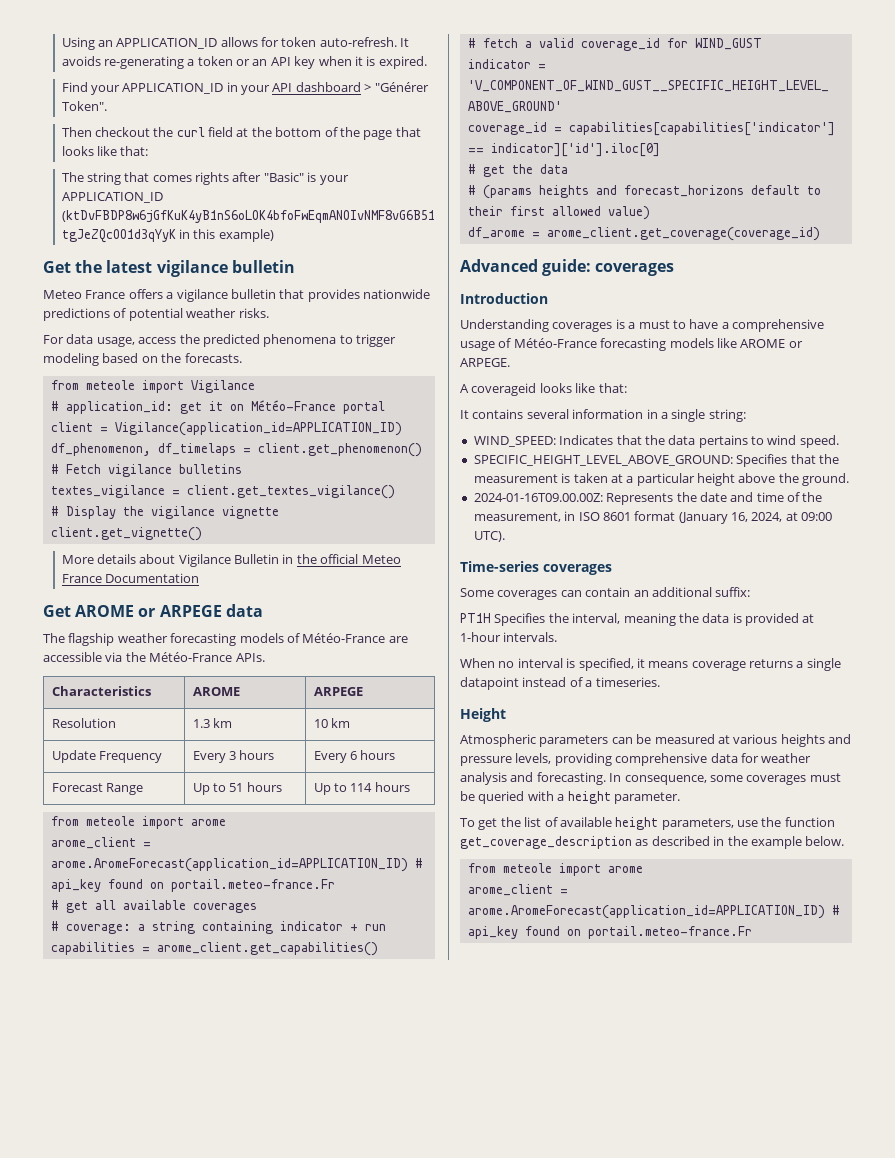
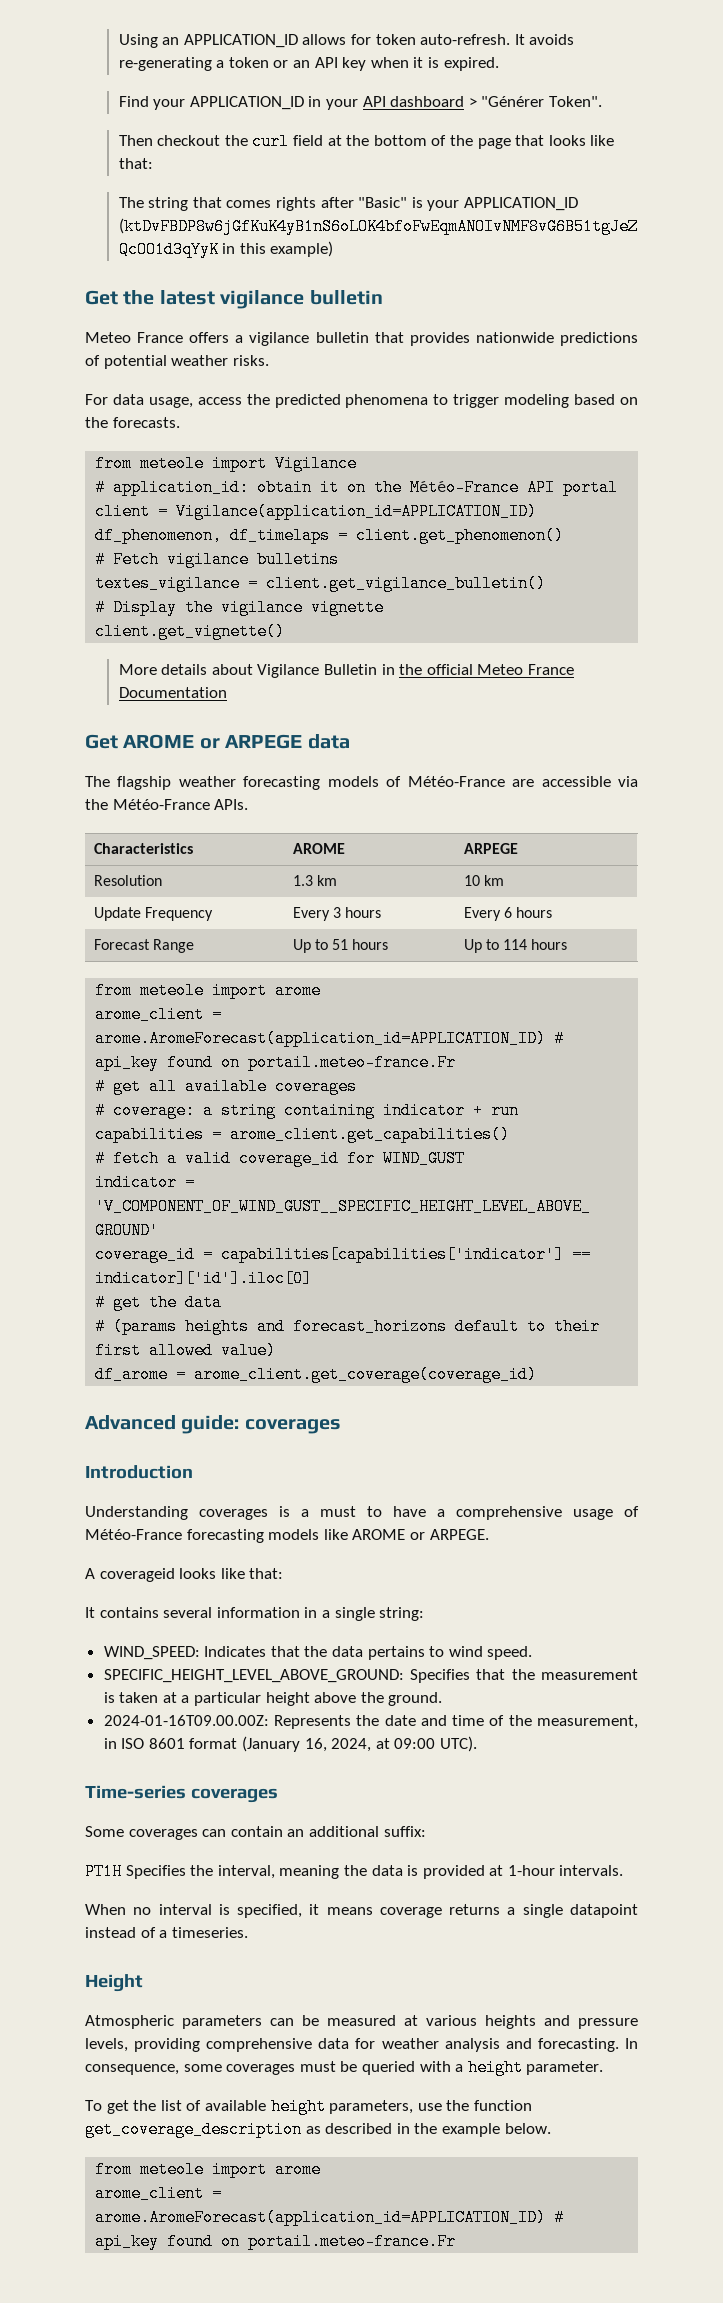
[179,402,202,414] get -> [257,479,313,496] obtain
[250,400,336,411] Météo-France -> [374,479,556,496] the Météo-France API
[186,485,395,499] client.get_textes_vigilance() -> [266,575,547,592] client.get_vigilance_bulletin()

